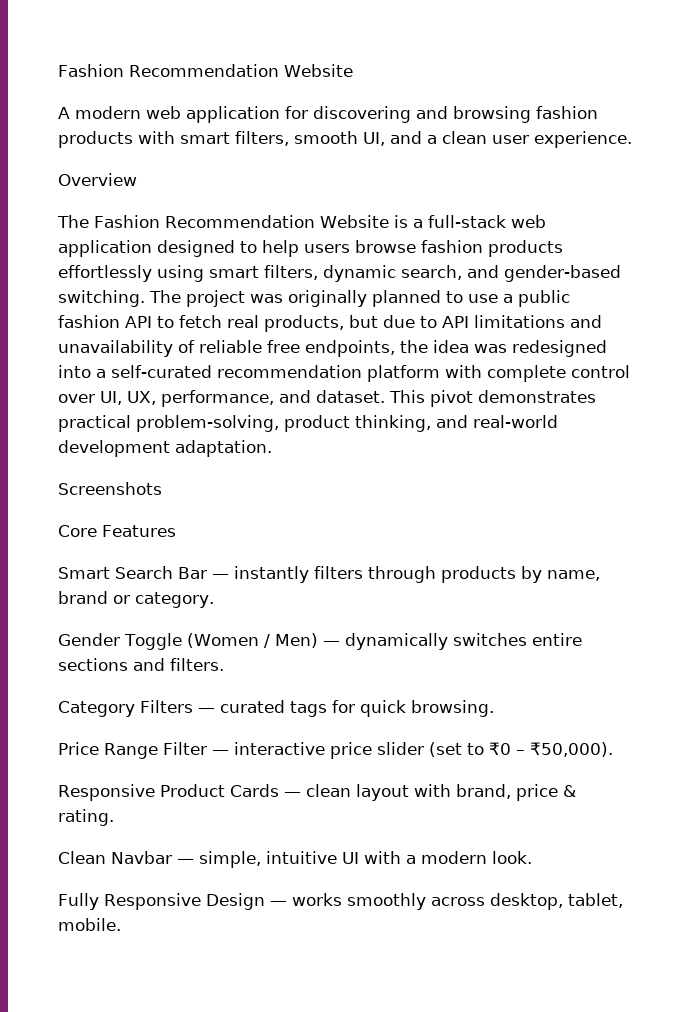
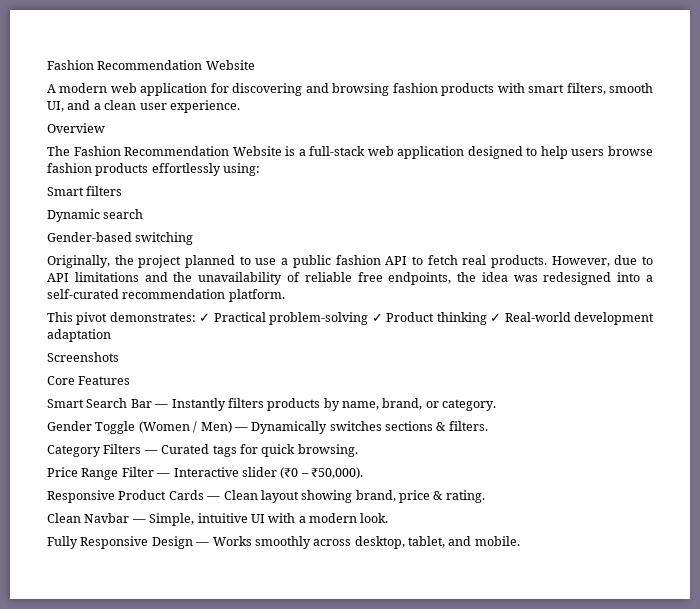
[157,265,621,282] [58,290,367,307] using smart filters, dynamic search, and gender-based switching. The project was originally -> [223,163,261,176] [47,186,123,196] [47,209,144,222] [47,232,194,245] [47,255,182,268] using: // Smart filters // Dynamic search // Gender-based switching // Originally, the project
[264,315,378,332] products, but -> [490,255,610,268] products. However,
(602, 321) none -> [173,272,193,282] the
[366,365,630,382] [58,390,596,407] [58,415,558,432] [58,440,272,457] platform with complete control over UI, UX, performance, and dataset. This pivot demonstrates practical problem-solving, product thinking, and real-world development adaptation. -> [228,289,285,302] [47,312,654,325] [47,329,111,342] platform. // This pivot demonstrates: ✓ Practical problem-solving ✓ Product thinking ✓ Real-world development adaptation
[234,566,436,583] instantly filters through -> [171,398,264,411] Instantly filters
[58,591,108,604] brand -> [382,398,423,410] brand,
[344,633,582,650] [58,658,165,671] dynamically switches entire sections and -> [251,421,447,434] Dynamically switches sections &
[219,700,285,713] curated -> [161,444,210,454] Curated
[233,742,511,759] interactive price slider (set to ₹0 -> [173,467,299,479] Interactive slider (₹0
[306,784,451,801] clean layout with -> [223,490,353,503] Clean layout showing
[199,851,261,868] simple, -> [149,513,195,526] Simple,
[291,893,342,906] works -> [212,536,252,546] Works
(623, 900) none -> [448,536,472,546] and

